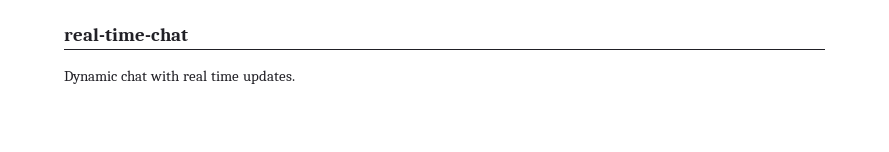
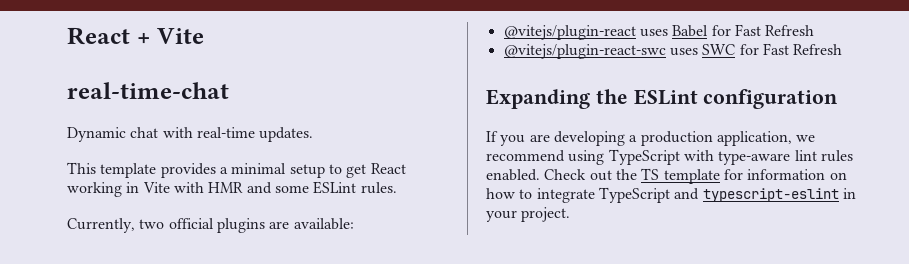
(64, 34) none -> [67,27,204,45] React + Vite //
[182,70,239,81] real time -> [196,127,255,138] real-time
(295, 77) none -> [67,162,406,178] [67,181,397,197] [67,218,354,233] [503,24,815,40] [503,43,843,59] [486,89,839,109] [486,131,816,146] [486,149,853,165] [486,168,847,184] [486,187,856,203] [486,207,571,222] // This template provides a minimal setup to get React working in Vite with HMR and some ESLint rules. // Currently, two official plugins are available: // @vitejs/plugin-react uses Babel for Fast Refresh // @vitejs/plugin-react-swc uses SWC for Fast Refresh // Expanding the ESLint configuration // If you are developing a production application, we recommend using TypeScript with type-aware lint rules enabled. Check out the TS template for information on how to integrate TypeScript and typescript-eslint in your project.

